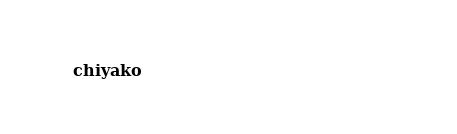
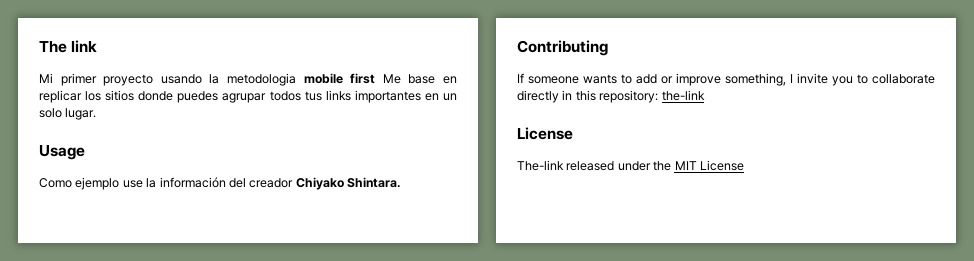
[73,64,142,79] chiyako -> [39,40,98,53] [39,73,458,86] [39,90,457,103] [39,108,97,120] [39,145,85,160] [39,177,401,190] [517,40,608,56] [517,73,935,86] [517,90,705,103] [517,127,573,140] [517,160,744,171] The link // Mi primer proyecto usando la metodologia mobile first Me base en replicar los sitios donde puedes agrupar todos tus links importantes en un solo lugar. // Usage // Como ejemplo use la información del creador Chiyako Shintara. // Contributing // If someone wants to add or improve something, I invite you to collaborate directly in this repository: the-link // License // The-link released under the MIT License

